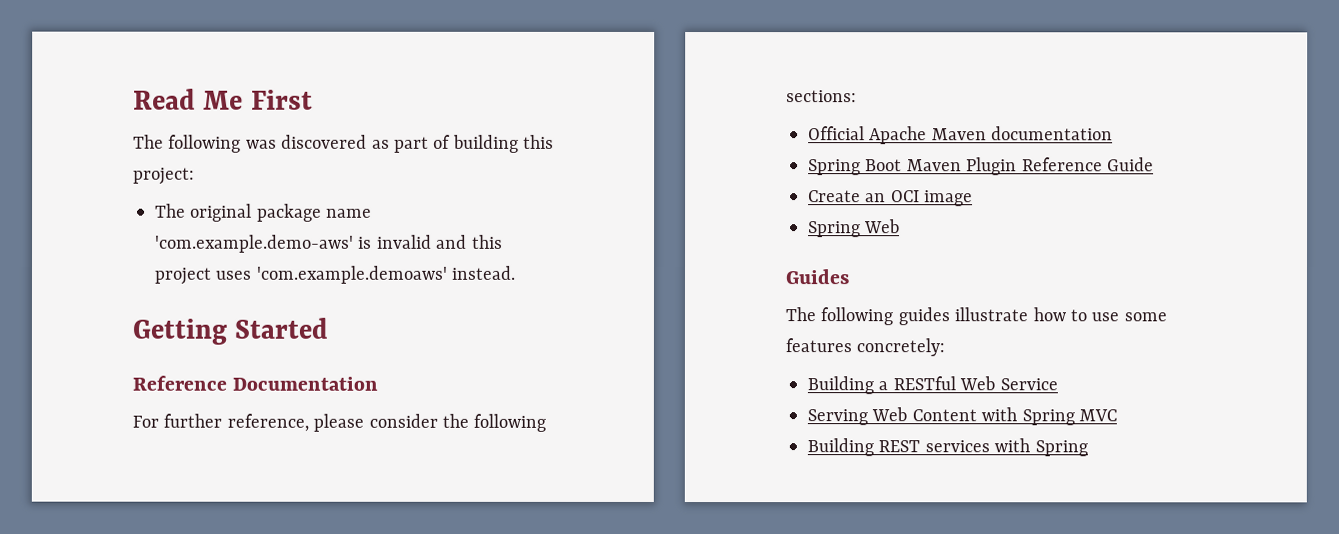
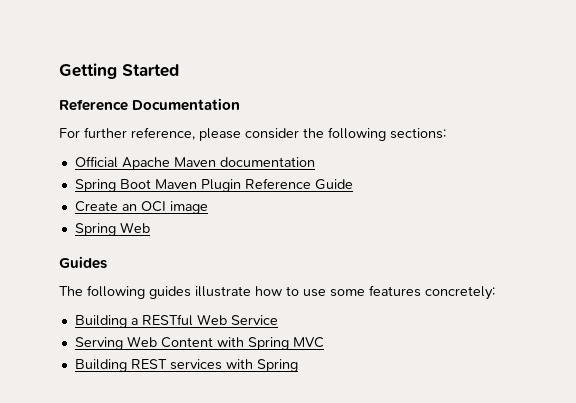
[133,88,313,110] [133,134,555,153] [133,167,195,185] [155,203,373,222] [155,234,503,253] [154,265,517,285] Read Me First // The following was discovered as part of building this project: // The original package name 'com.example.demo-aws' is invalid and this project uses 'com.example.demoaws' instead. // -> (59, 71) none

